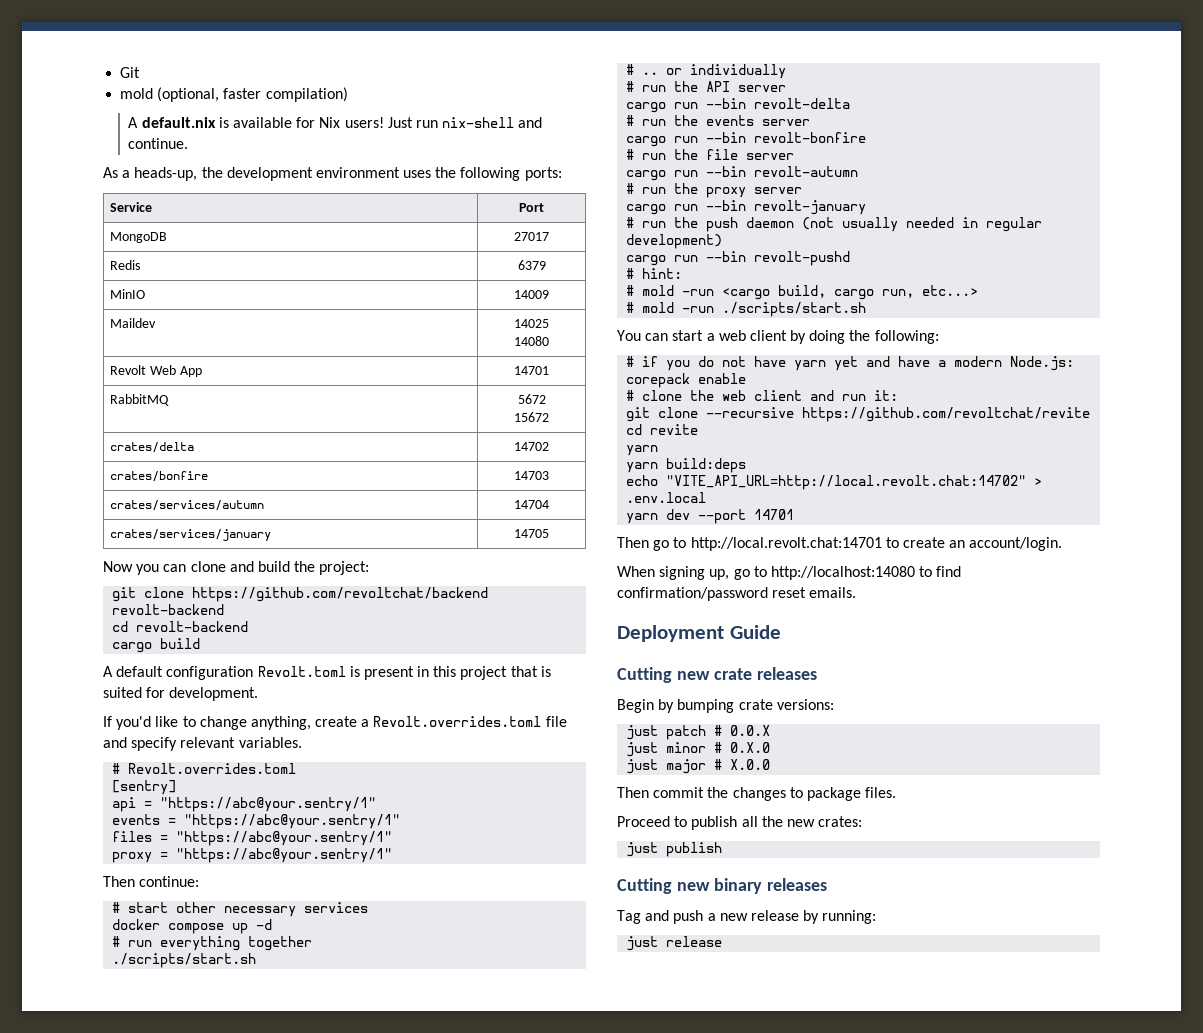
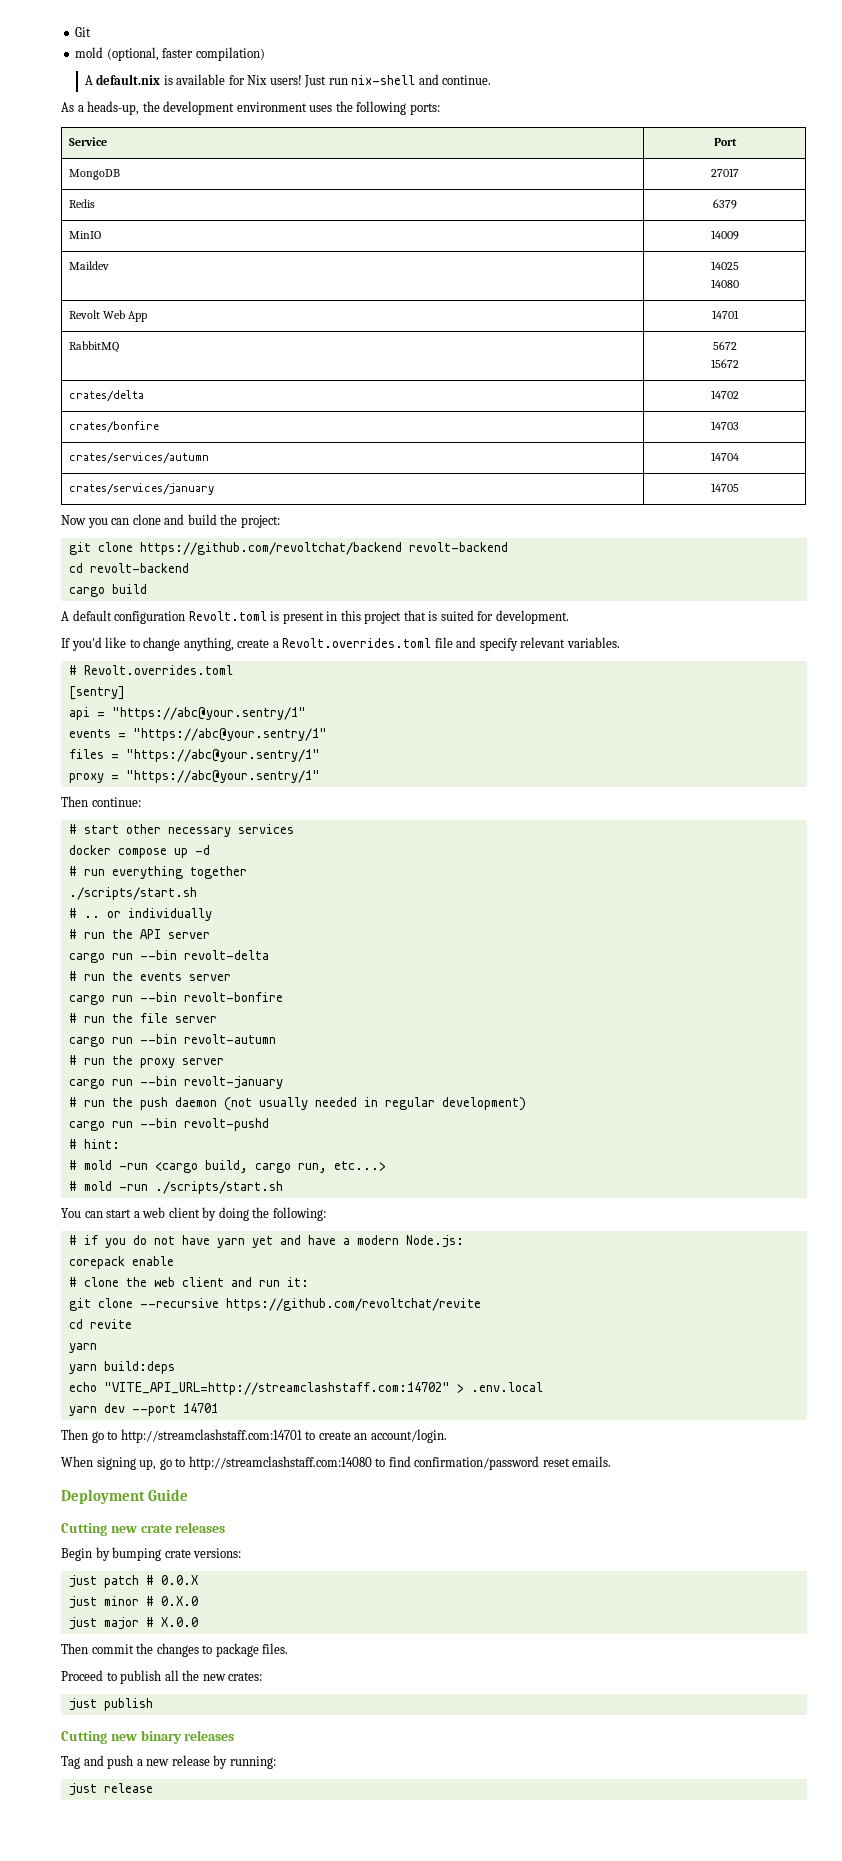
[666,475,1027,490] "VITE_API_URL=http://local.revolt.chat:14702" -> [103,1382,450,1395] "VITE_API_URL=http://streamclashstaff.com:14702"
[690,537,882,551] http://local.revolt.chat:14701 -> [120,1429,302,1443] http://streamclashstaff.com:14701
[770,566,915,580] http://localhost:14080 -> [188,1456,372,1470] http://streamclashstaff.com:14080

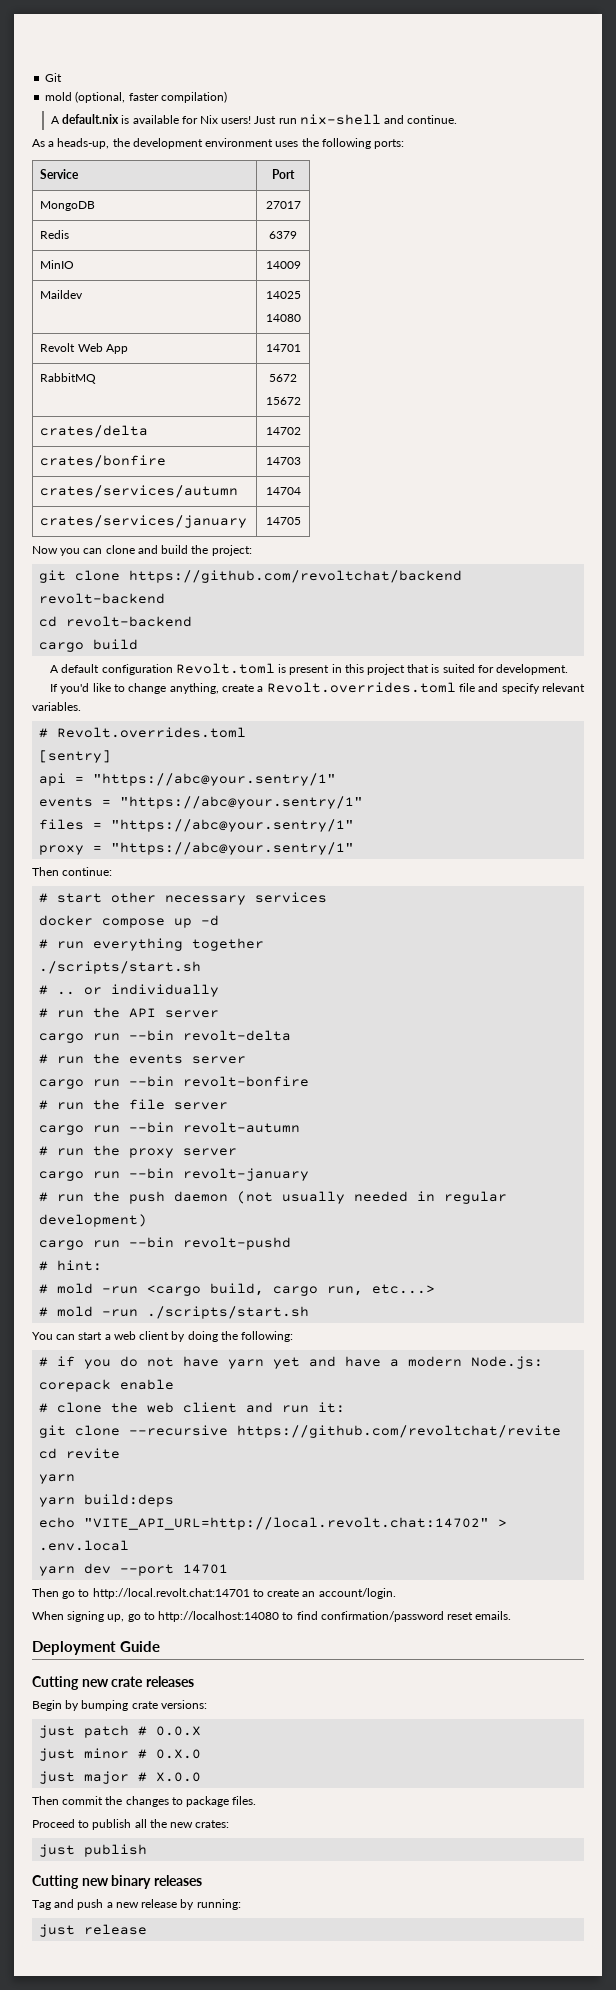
[103,1382,450,1395] "VITE_API_URL=http://streamclashstaff.com:14702" -> [84,1517,490,1530] "VITE_API_URL=http://local.revolt.chat:14702"
[120,1429,302,1443] http://streamclashstaff.com:14701 -> [92,1588,250,1599] http://local.revolt.chat:14701
[188,1456,372,1470] http://streamclashstaff.com:14080 -> [158,1611,280,1622] http://localhost:14080

